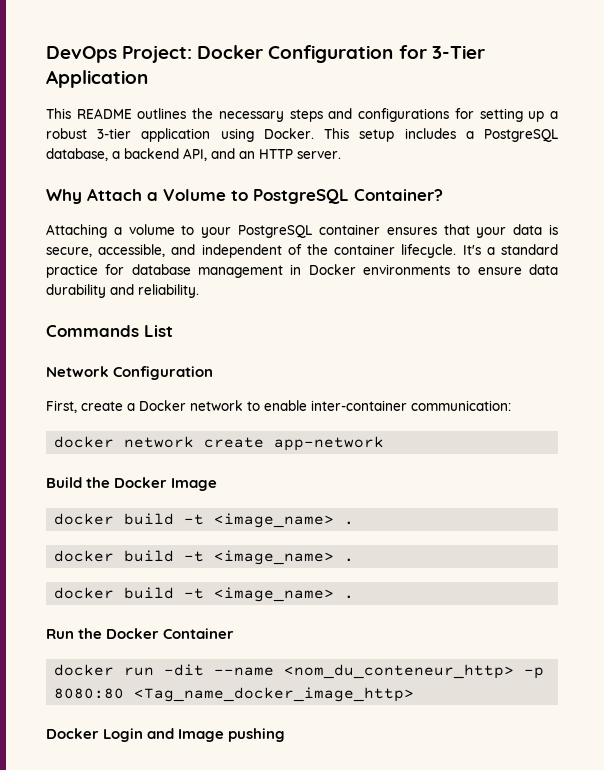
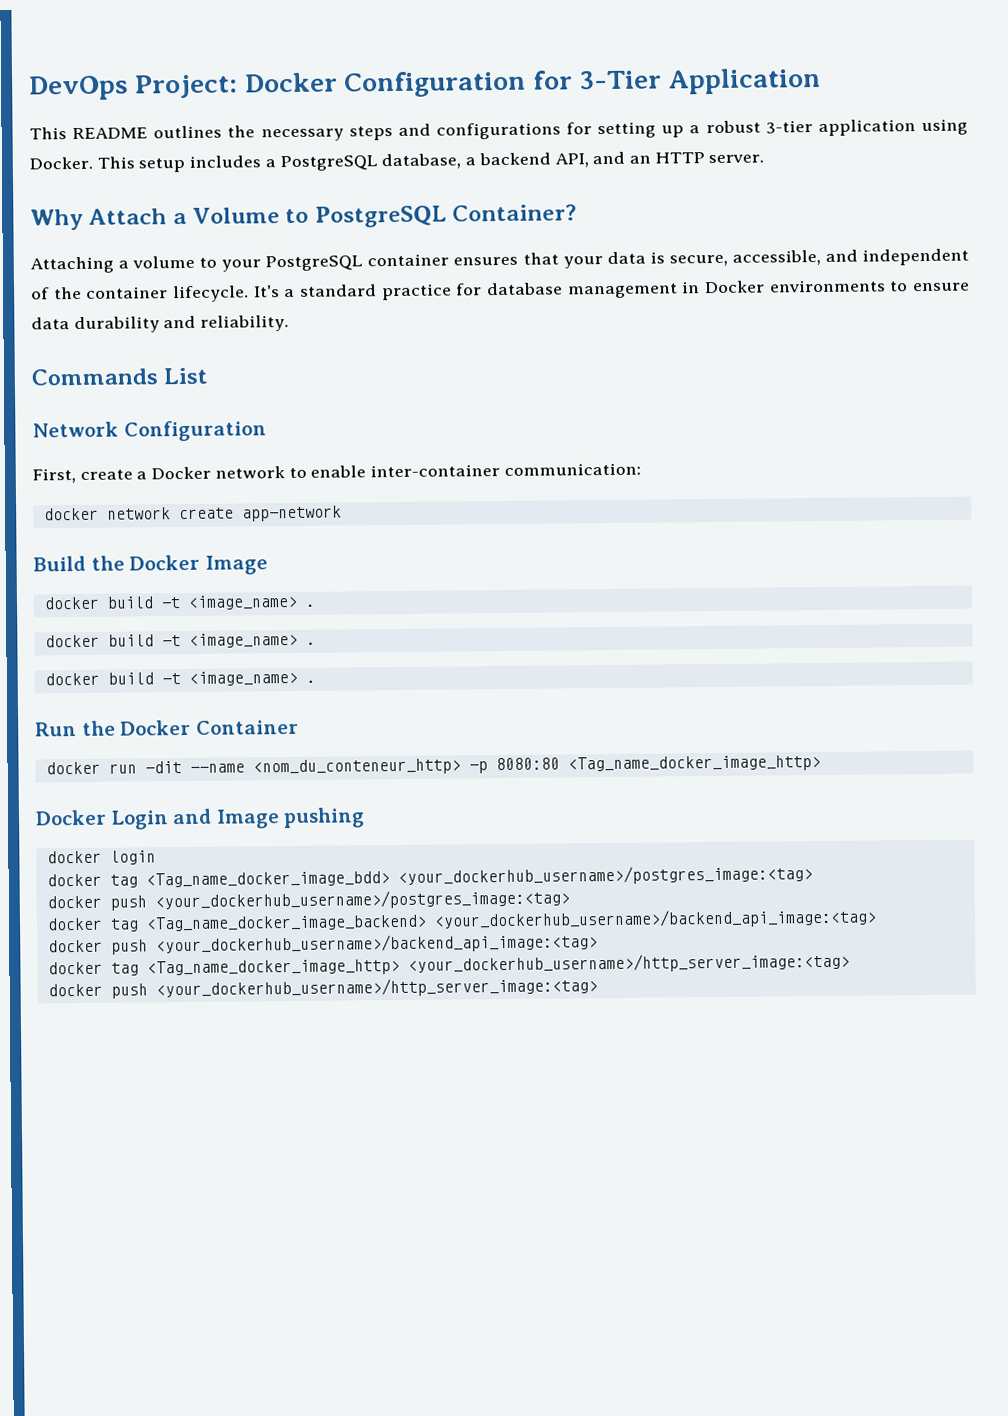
(286, 735) none -> [46,850,156,865] [46,865,813,888] [46,889,570,911] [46,908,877,932] [47,933,598,955] [47,952,850,977] [47,977,598,999] // docker login // docker tag <Tag_name_docker_image_bdd> <your_dockerhub_username>/postgres_image:<tag> // docker push <your_dockerhub_username>/postgres_image:<tag> // docker tag <Tag_name_docker_image_backend> <your_dockerhub_username>/backend_api_image:<tag> // docker push <your_dockerhub_username>/backend_api_image:<tag> // docker tag <Tag_name_docker_image_http> <your_dockerhub_username>/http_server_image:<tag> // docker push <your_dockerhub_username>/http_server_image:<tag>

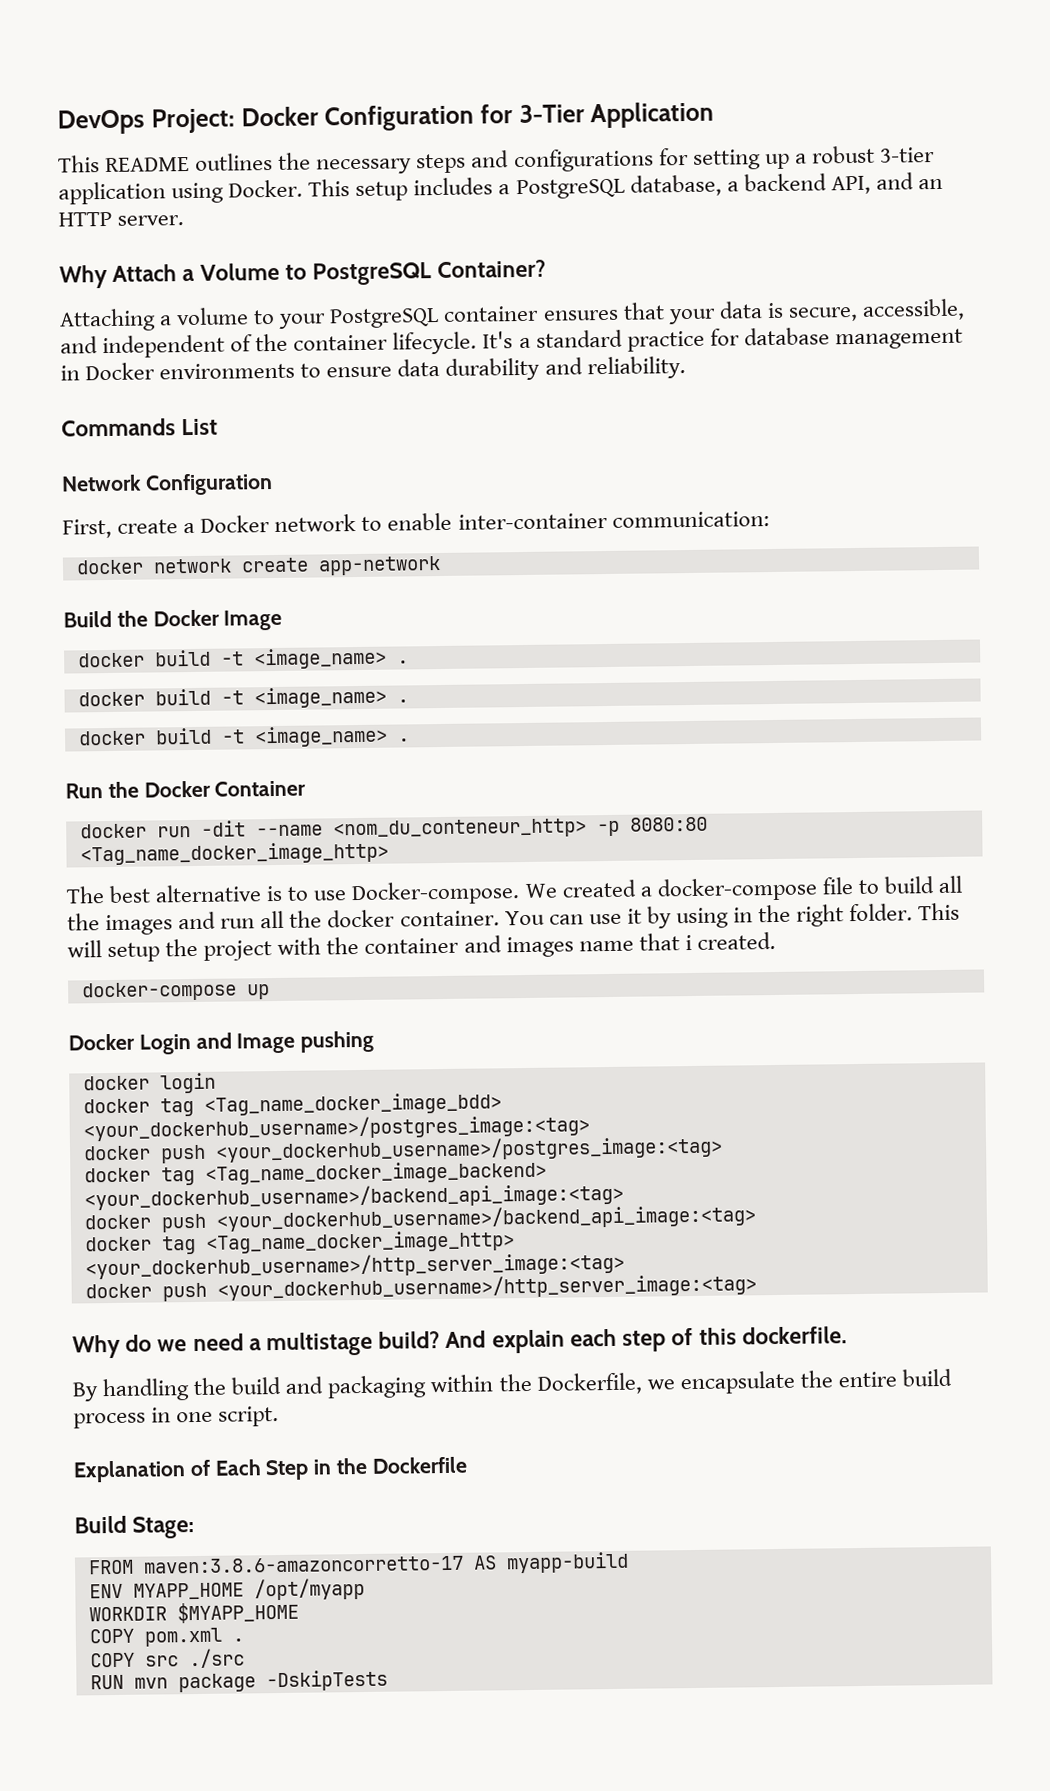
(821, 764) none -> [66,875,963,906] [67,902,961,936] [67,931,776,963] [81,981,270,1002] // The best alternative is to use Docker-compose. We created a docker-compose file to build all the images and run all the docker container. You can use it by using in the right folder. This will setup the project with the container and images name that i created. // docker-compose up
(598, 988) none -> [72,1326,847,1359] [72,1368,952,1402] [73,1405,280,1429] [73,1456,467,1483] [74,1515,195,1539] [87,1551,629,1575] [88,1577,365,1601] [88,1601,299,1624] [88,1627,244,1647] [89,1648,245,1669] [89,1669,388,1693] // Why do we need a multistage build? And explain each step of this dockerfile. // By handling the build and packaging within the Dockerfile, we encapsulate the entire build process in one script. // Explanation of Each Step in the Dockerfile // Build Stage: // FROM maven:3.8.6-amazoncorretto-17 AS myapp-build // ENV MYAPP_HOME /opt/myapp // WORKDIR $MYAPP_HOME // COPY pom.xml . // COPY src ./src // RUN mvn package -DskipTests

